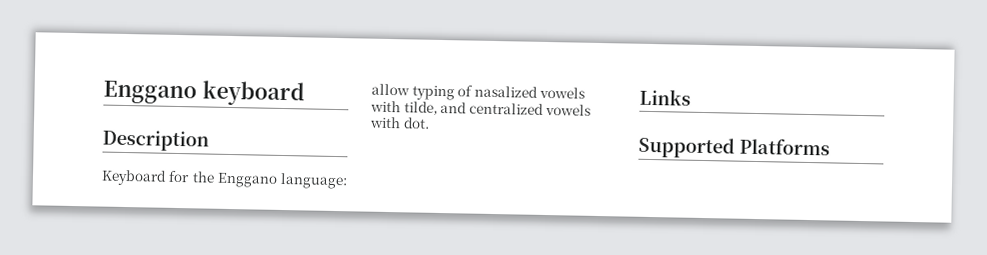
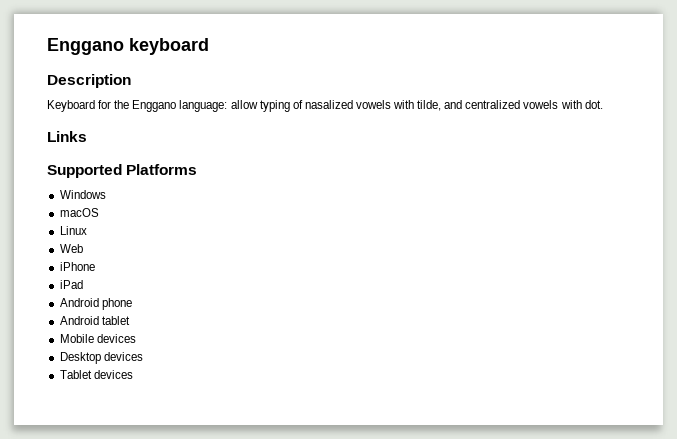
(830, 146) none -> [59,190,106,199] [59,208,99,217] [59,226,87,235] [59,244,83,253] [59,262,95,271] [59,280,83,289] [59,298,132,310] [59,316,130,325] [59,334,136,343] [59,352,143,364] [59,370,133,379] // Windows // macOS // Linux // Web // iPhone // iPad // Android phone // Android tablet // Mobile devices // Desktop devices // Tablet devices

